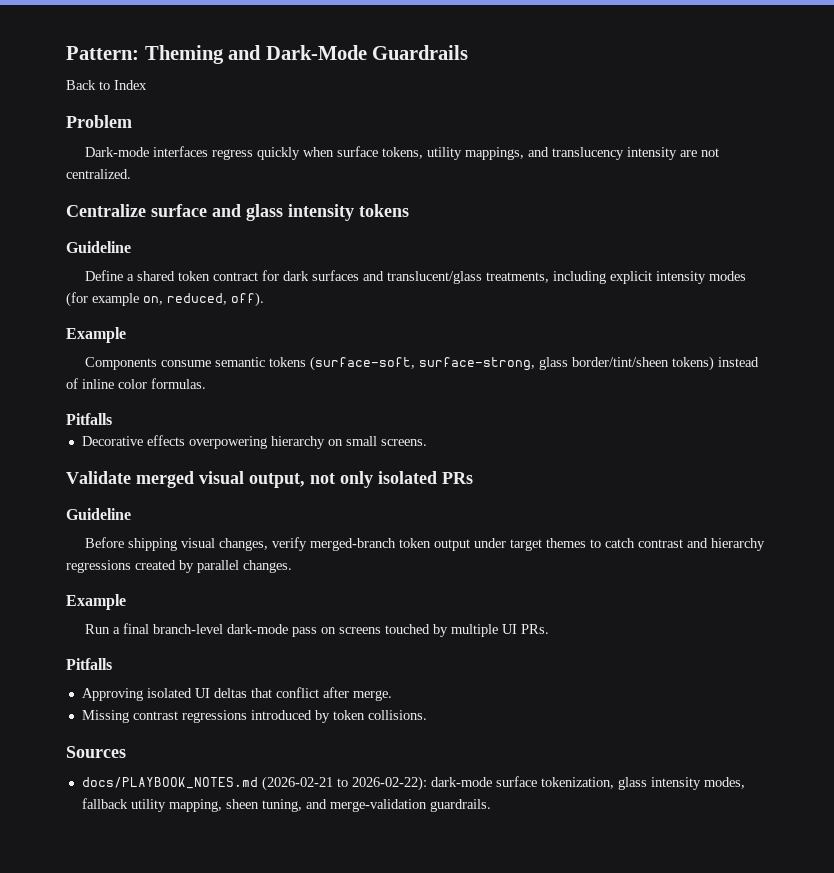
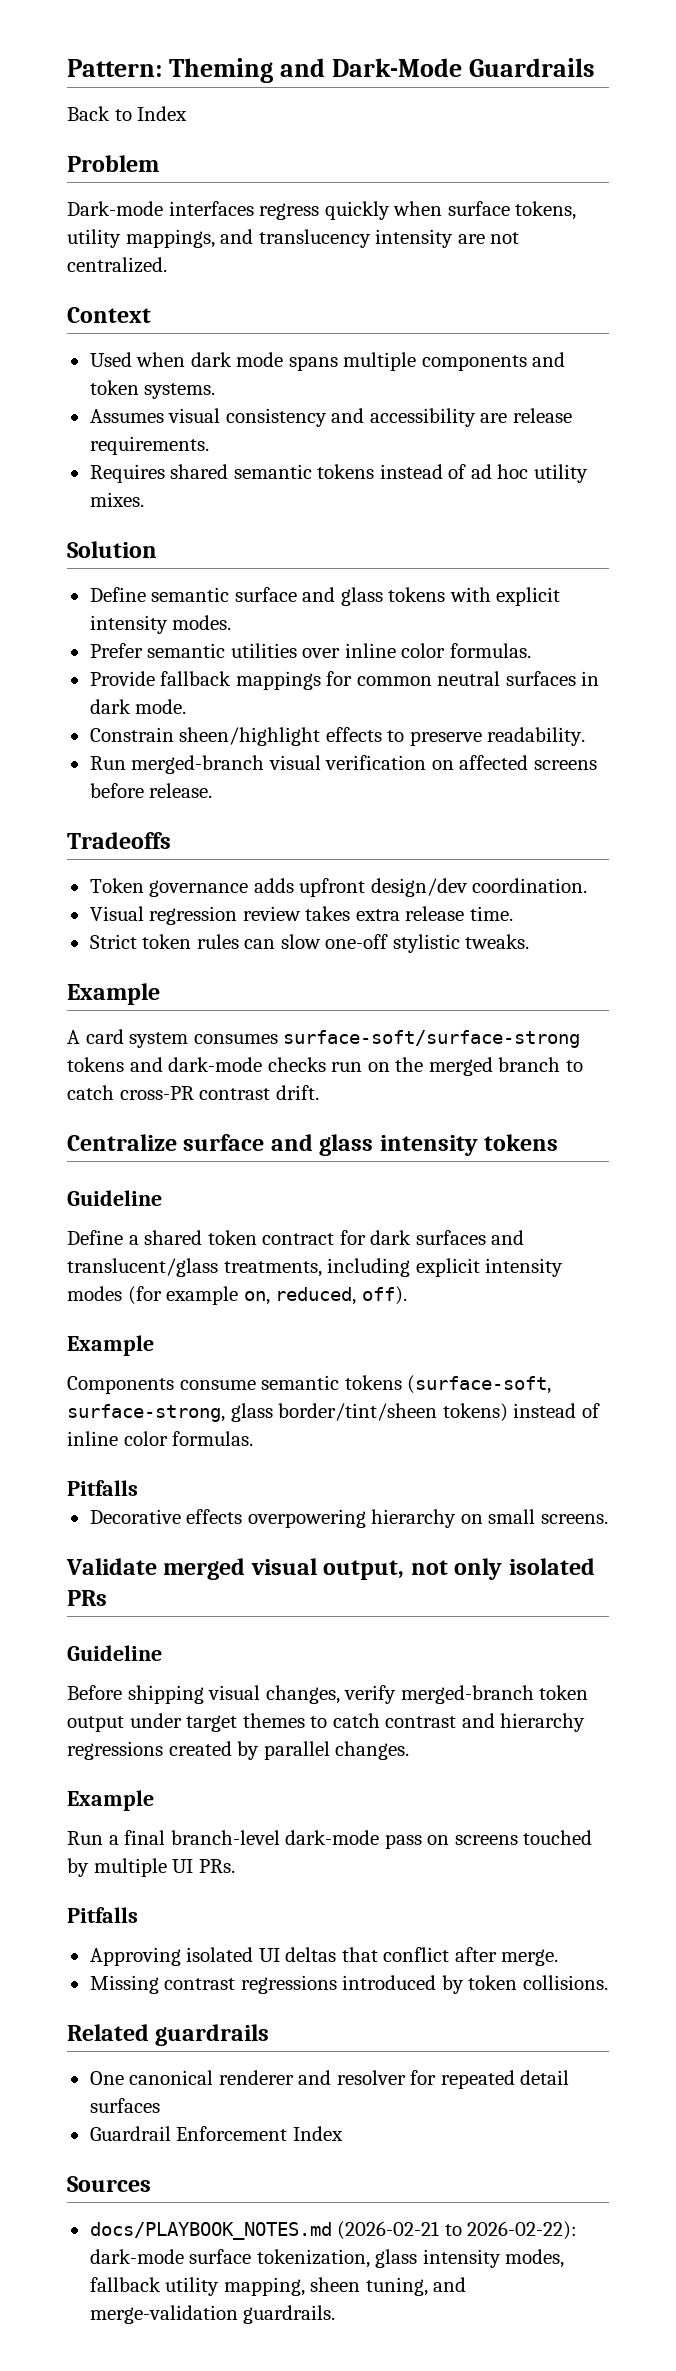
(131, 174) none -> [67,307,151,323] [89,352,566,371] [89,380,216,399] [89,408,572,427] [89,436,209,455] [89,464,588,483] [89,492,144,507] [67,541,157,558] [89,587,561,606] [89,615,232,634] [89,643,531,658] [89,671,600,690] [89,699,187,714] [89,727,586,746] [89,755,597,774] [89,783,213,798] [67,832,171,849] [89,878,588,897] [89,906,513,925] [89,934,530,953] [67,983,160,1005] [67,1029,581,1048] [67,1057,583,1076] [67,1085,319,1100] // Context // Used when dark mode spans multiple components and token systems. // Assumes visual consistency and accessibility are release requirements. // Requires shared semantic tokens instead of ad hoc utility mixes. // Solution // Define semantic surface and glass tokens with explicit intensity modes. // Prefer semantic utilities over inline color formulas. // Provide fallback mappings for common neutral surfaces in dark mode. // Constrain sheen/highlight effects to preserve readability. // Run merged-branch visual verification on affected screens before release. // Tradeoffs // Token governance adds upfront design/dev coordination. // Visual regression review takes extra release time. // Strict token rules can slow one-off stylistic tweaks. // Example // A card system consumes surface-soft/surface-strong tokens and dark-mode checks run on the merged branch to catch cross-PR contrast drift.
(427, 715) none -> [67,2024,270,2046] [89,2070,570,2089] [89,2098,160,2113] [89,2126,343,2141] // Related guardrails // One canonical renderer and resolver for repeated detail surfaces // Guardrail Enforcement Index

